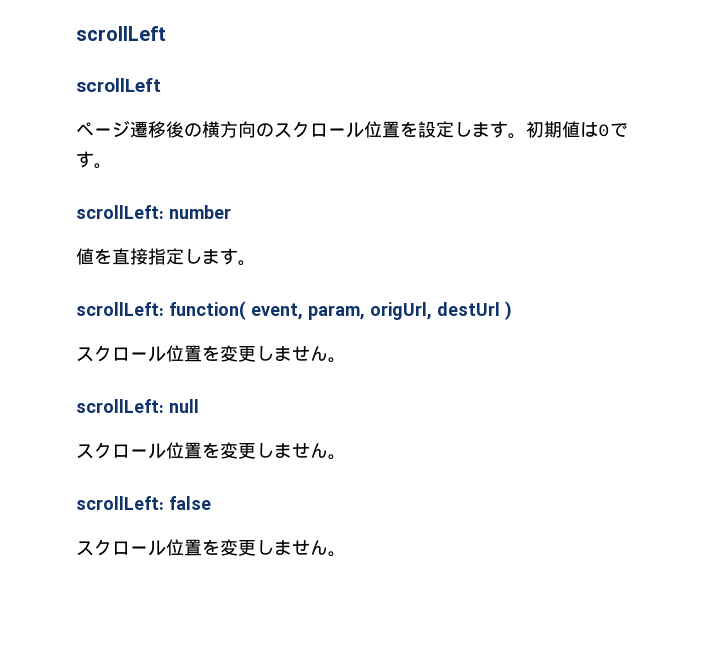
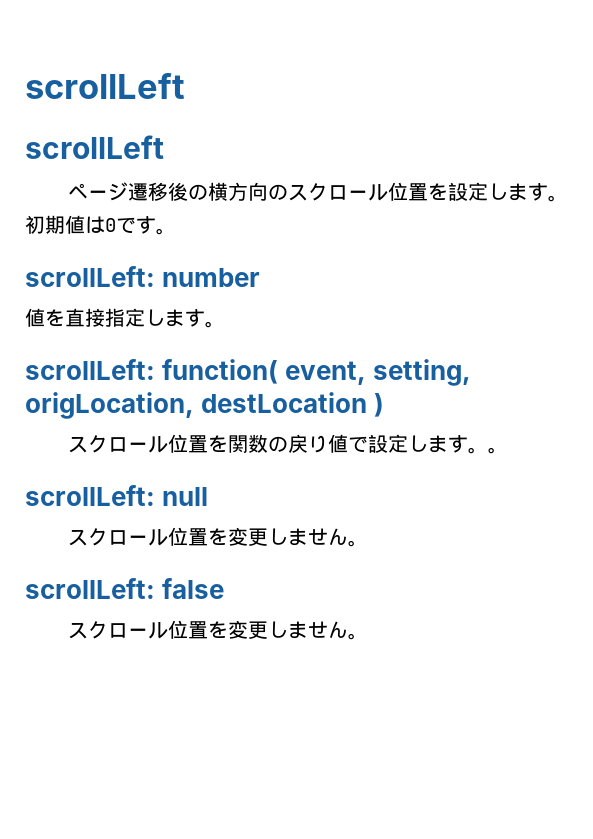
[308,302,500,320] param, origUrl, destUrl -> [373,359,472,386] [25,392,368,419] setting, origLocation, destLocation
[220,345,328,362] 変更しません -> [227,434,488,454] 関数の戻り値で設定します。

